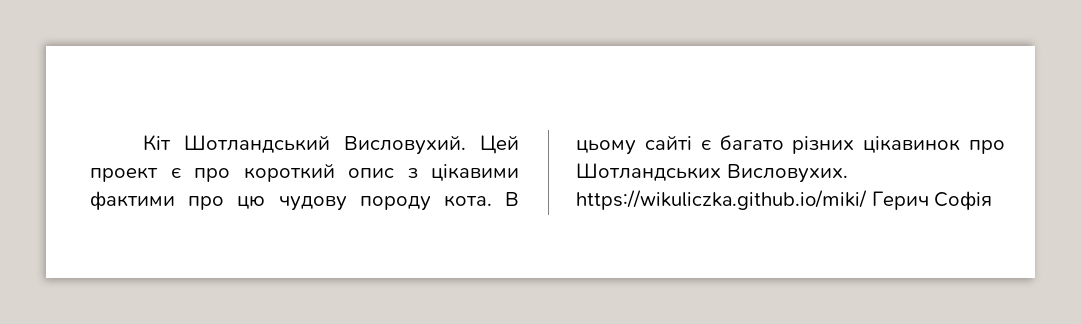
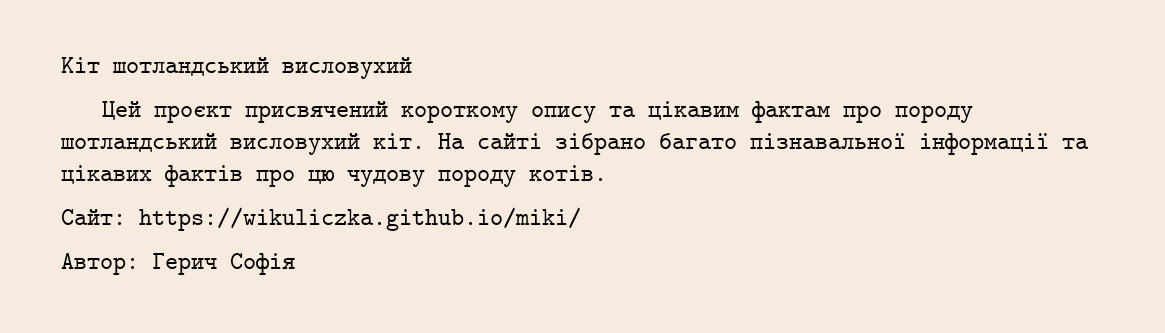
[184,135,519,155] [90,163,519,182] [90,191,520,211] [576,135,1005,155] [576,163,848,183] Шотландський Висловухий. Цей проект є про короткий опис з цікавими фактими про цю чудову породу кота. В цьому сайті є багато різних цікавинок про Шотландських Висловухих. -> [113,57,412,79] [102,101,974,123] [61,133,1089,155] [61,165,607,187] [61,209,126,225] шотландський висловухий // Цей проєкт присвячений короткому опису та цікавим фактам про породу шотландський висловухий кіт. На сайті зібрано багато пізнавальної інформації та цікавих фактів про цю чудову породу котів. // Сайт:
(867, 200) none -> [61,253,139,275] // Автор:

